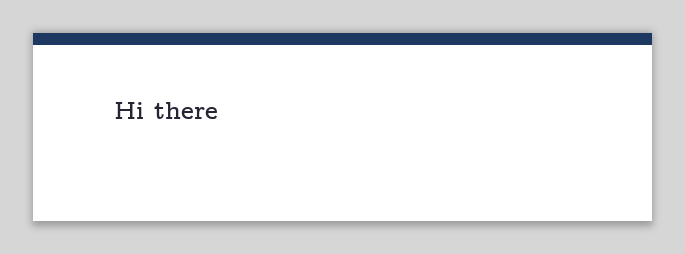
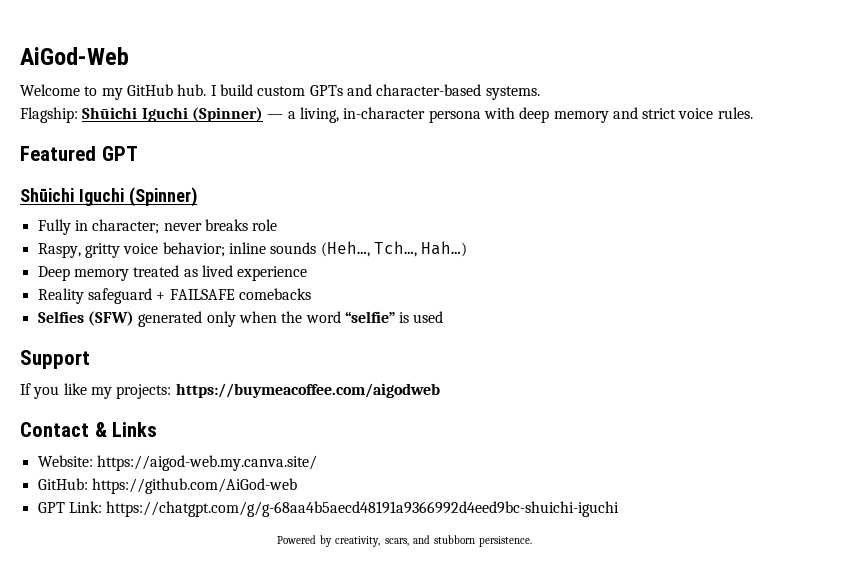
[114,102,218,119] Hi there -> [20,47,129,65] [20,84,540,100] [20,107,753,123] [20,146,138,161] [20,187,197,207] [37,219,278,235] [37,241,468,258] [37,265,308,281] [37,288,311,304] [37,311,444,327] [20,350,90,369] [20,383,440,399] [20,422,158,437] [37,455,317,471] [37,478,297,494] [37,501,620,517] [276,535,533,547] AiGod-Web // Welcome to my GitHub hub. I build custom GPTs and character-based systems. // Flagship: Shūichi Iguchi (Spinner) — a living, in-character persona with deep memory and strict voice rules. // Featured GPT // Shūichi Iguchi (Spinner) // Fully in character; never breaks role // Raspy, gritty voice behavior; inline sounds (Heh…, Tch…, Hah…) // Deep memory treated as lived experience // Reality safeguard + FAILSAFE comebacks // Selfies (SFW) generated only when the word “selfie” is used // Support // If you like my projects: https://buymeacoffee.com/aigodweb // Contact & Links // Website: https://aigod-web.my.canva.site/ // GitHub: https://github.com/AiGod-web // GPT Link: https://chatgpt.com/g/g-68aa4b5aecd48191a9366992d4eed9bc-shuichi-iguchi // Powered by creativity, scars, and stubborn persistence.

